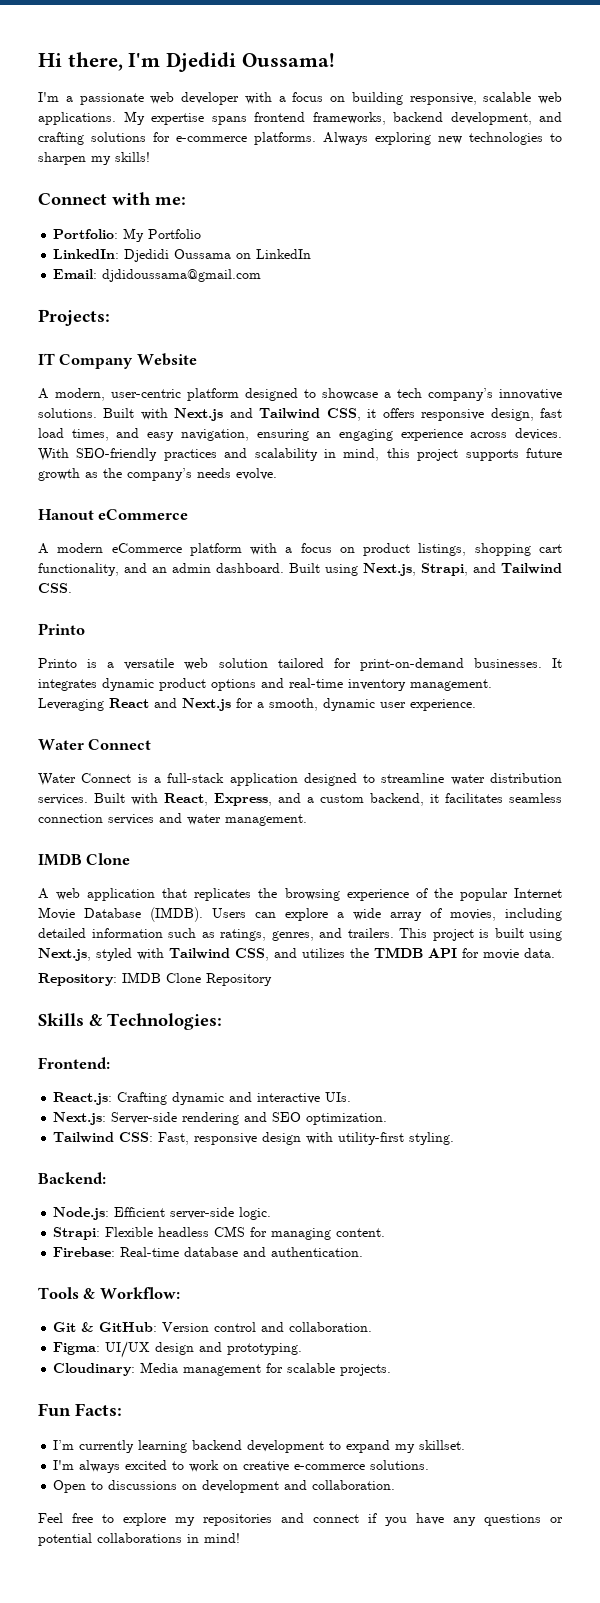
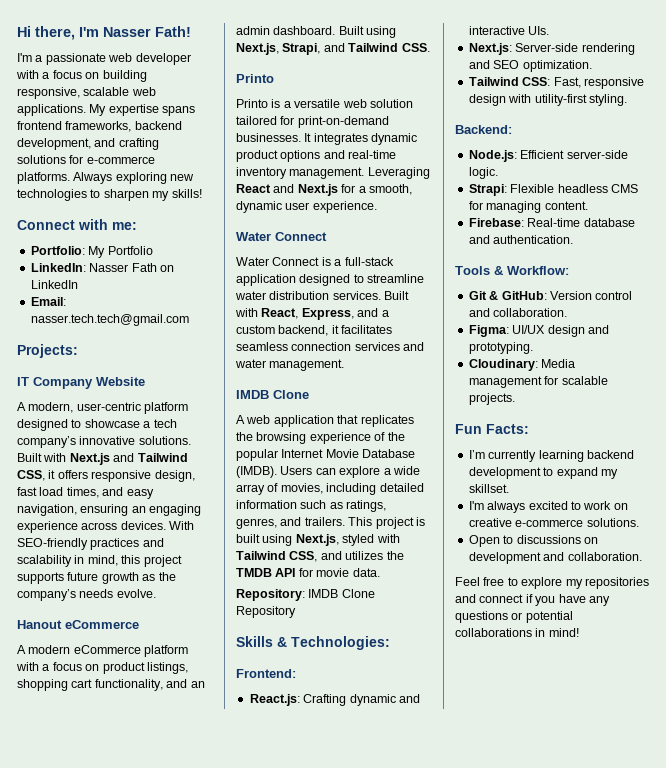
[166,52,335,72] Djedidi Oussama! -> [103,26,191,37] Nasser Fath!
[124,249,232,262] Djedidi Oussama -> [89,263,157,272] Nasser Fath
[102,269,262,282] djdidoussama@gmail.com -> [30,314,189,326] nasser.tech.tech@gmail.com

